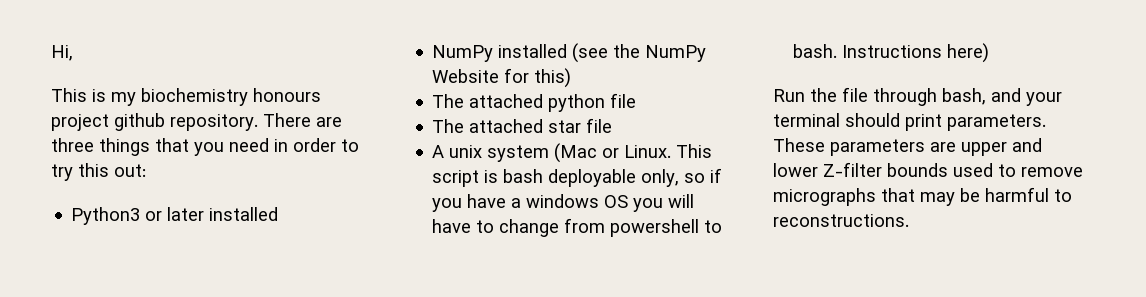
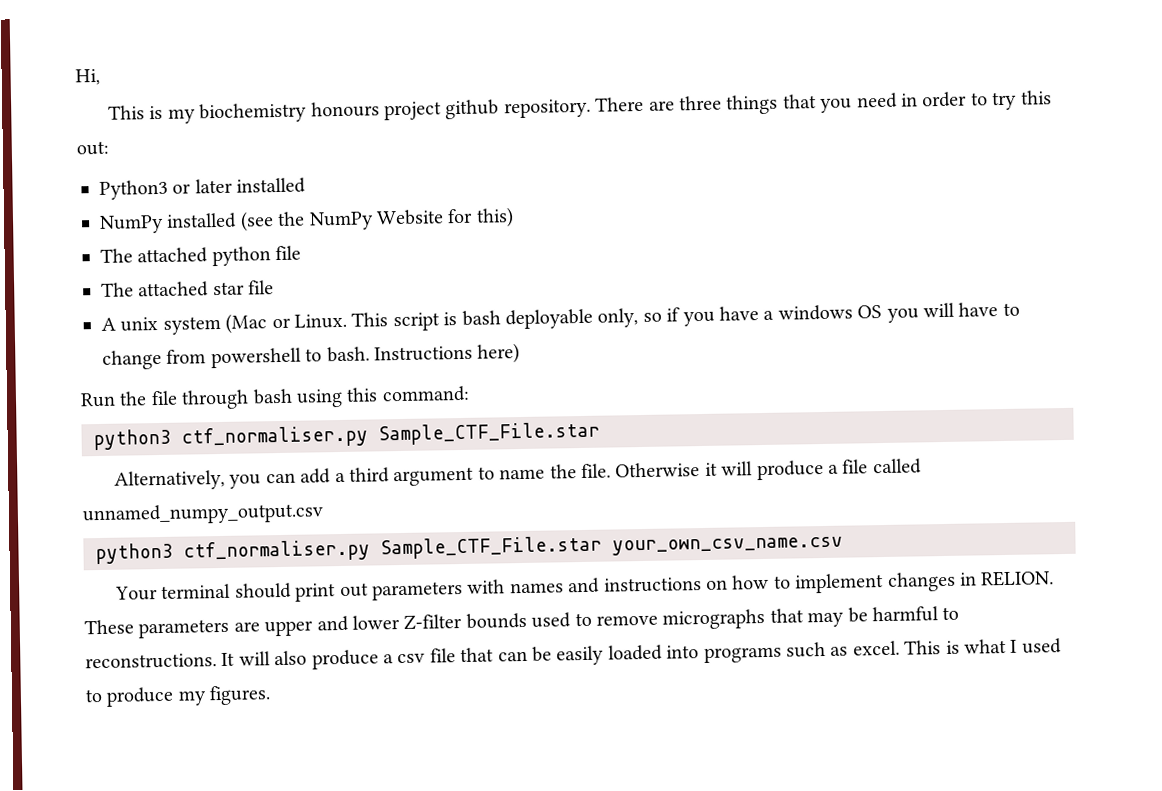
[942,88,1062,106] [773,113,1046,131] bash, and your terminal should print parameters. -> [252,385,470,408] [93,421,600,451] [114,458,922,491] [82,502,324,526] [95,535,843,565] [115,570,1055,602] bash using this command: // python3 ctf_normaliser.py Sample_CTF_File.star // Alternatively, you can add a third argument to name the file. Otherwise it will produce a file called unnamed_numpy_output.csv // python3 ctf_normaliser.py Sample_CTF_File.star your_own_csv_name.csv // Your terminal should print out parameters with names and instructions on how to implement changes in RELION.
(909, 220) none -> [221,638,1062,670] [85,685,272,707] It will also produce a csv file that can be easily loaded into programs such as excel. This is what I used to produce my figures.

